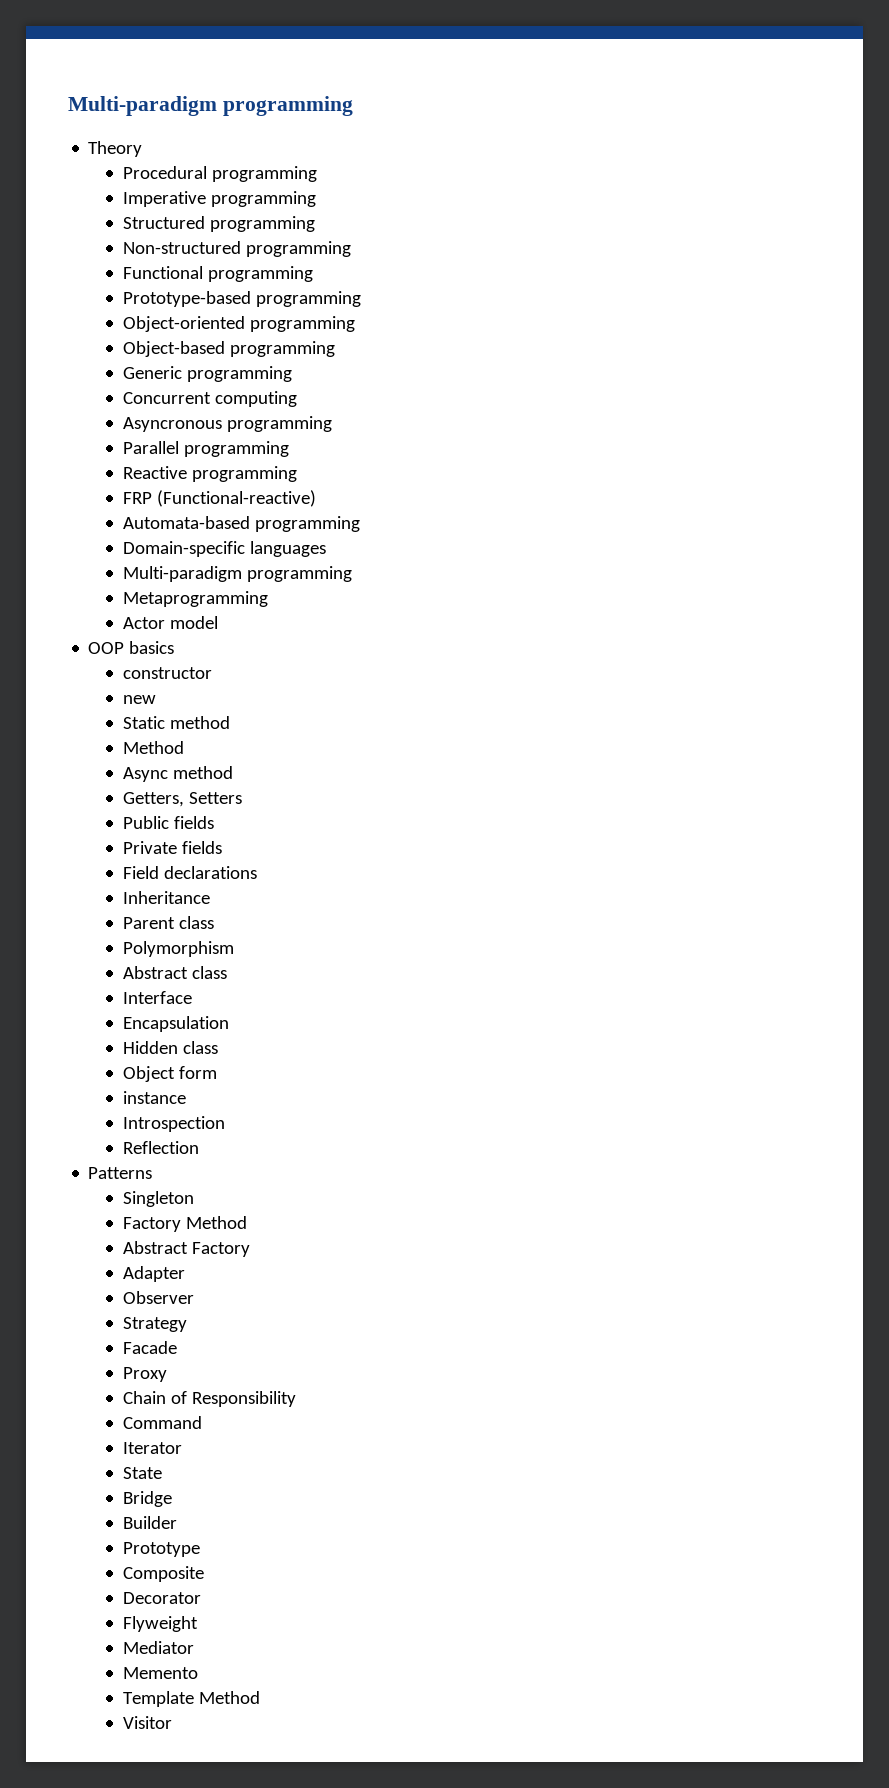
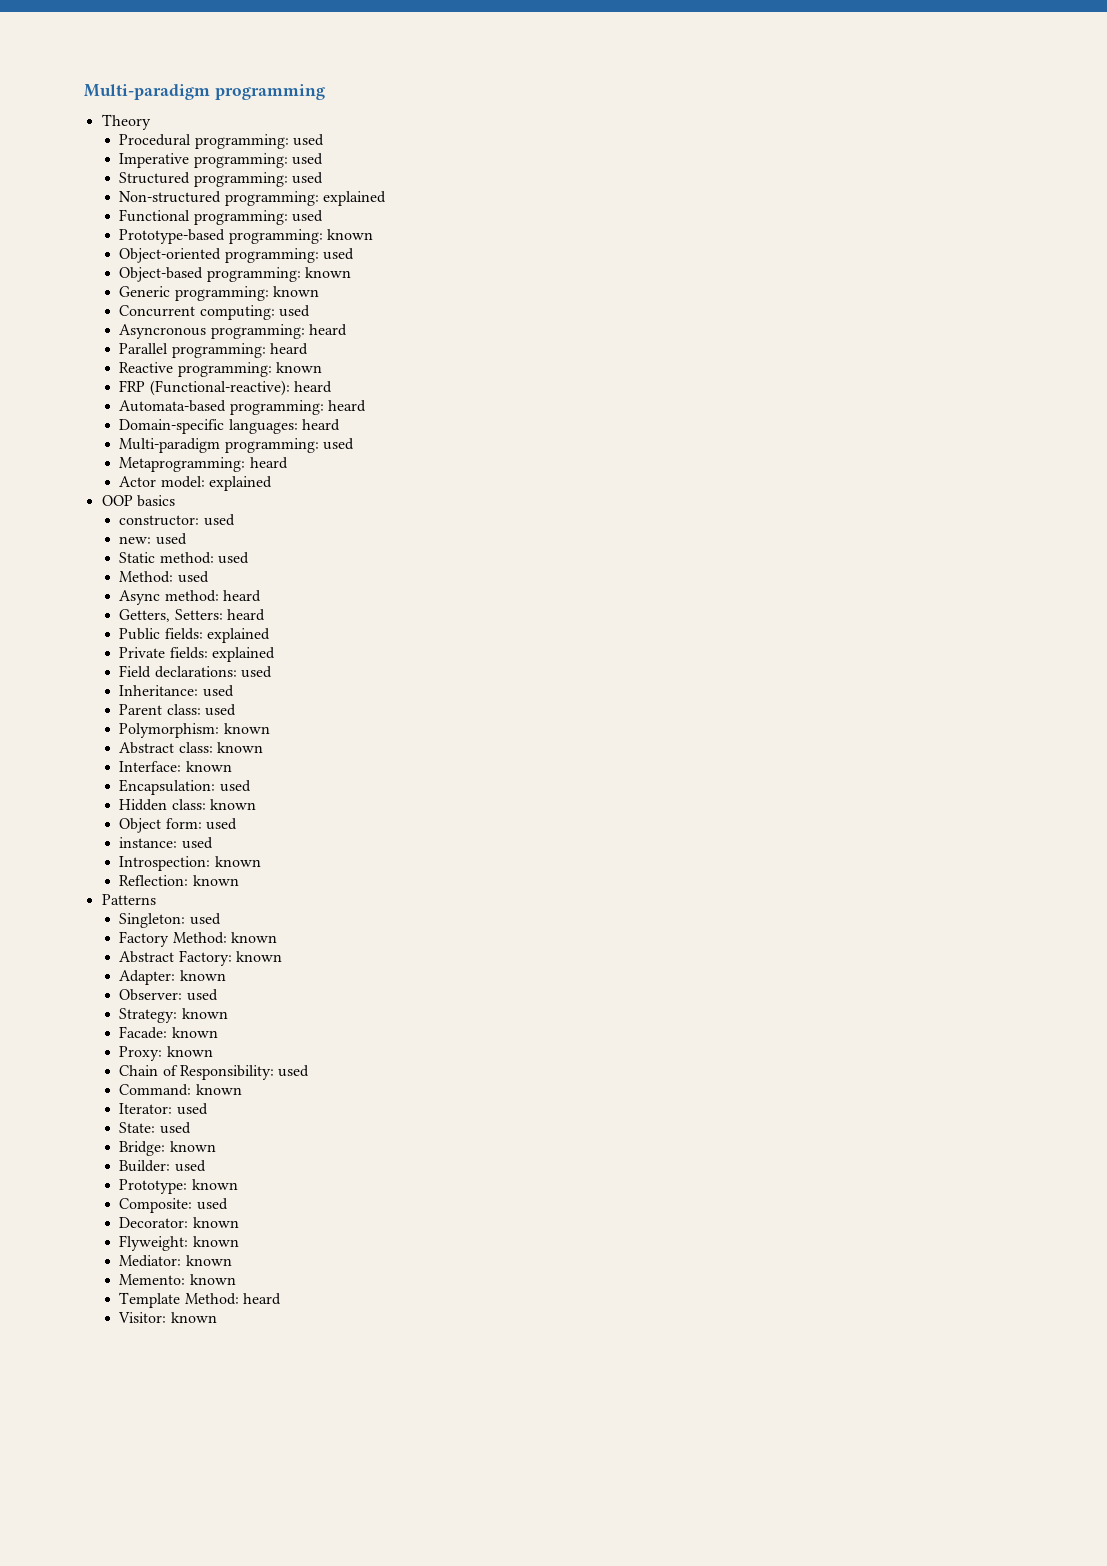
[211,166,317,182] programming -> [194,134,325,149] programming: used
[210,191,316,207] programming -> [193,153,324,168] programming: used
[209,216,315,232] programming -> [193,172,324,187] programming: used
[245,241,351,257] programming -> [224,191,387,206] programming: explained
[207,266,313,282] programming -> [193,210,324,225] programming: used
[255,291,361,307] programming -> [228,229,374,244] programming: known
[249,316,355,332] programming -> [224,248,355,263] programming: used
[229,341,335,357] programming -> [206,267,352,282] programming: known
[186,366,292,382] programming -> [174,286,320,301] programming: known
[214,391,297,407] computing -> [199,305,311,320] computing: used
[226,416,332,432] programming -> [210,324,348,339] programming: heard
[183,441,289,457] programming -> [171,343,309,358] programming: heard
[191,466,297,482] programming -> [177,362,323,377] programming: known
[156,490,316,507] (Functional-reactive) -> [149,380,333,396] (Functional-reactive): heard
[254,516,360,532] programming -> [229,400,367,415] programming: heard
[249,541,326,557] [122,566,352,582] [122,591,268,607] languages // Multi-paradigm programming // Metaprogramming -> [228,419,341,434] [119,438,355,453] [119,457,288,472] languages: heard // Multi-paradigm programming: used // Metaprogramming: heard
[169,616,218,629] model -> [160,476,273,491] model: explained
[122,667,212,679] [122,695,156,704] [122,716,230,729] [122,741,184,754] constructor // new // Static method // Method -> [119,514,235,526] [119,533,187,545] [119,552,250,564] [119,571,209,583] constructor: used // new: used // Static method: used // Method: used
[172,766,233,779] method -> [164,590,262,602] method: heard
[188,792,242,804] Setters -> [174,609,266,621] Setters: heard
[173,816,214,829] fields -> [164,628,271,643] fields: explained
[181,841,222,854] fields -> [169,647,276,662] fields: explained
[163,866,257,879] [122,891,210,904] [122,916,214,929] [122,941,234,957] [122,966,227,979] [122,991,192,1004] [122,1016,229,1032] declarations // Inheritance // Parent class // Polymorphism // Abstract class // Interface // Encapsulation -> [154,666,273,678] [119,685,234,697] [119,704,237,716] [119,723,270,738] [119,742,264,754] [119,761,232,772] [119,779,251,795] declarations: used // Inheritance: used // Parent class: used // Polymorphism: known // Abstract class: known // Interface: known // Encapsulation: used
[182,1041,218,1054] class -> [171,799,257,810] class: known
[178,1066,217,1079] [122,1091,186,1104] [122,1116,225,1132] [122,1141,199,1154] form // instance // Introspection // Reflection -> [165,818,238,830] [119,837,213,849] [119,856,261,871] [119,875,239,886] form: used // instance: used // Introspection: known // Reflection: known
[122,1191,194,1207] [122,1216,247,1232] [122,1241,250,1257] [122,1266,185,1282] [122,1291,194,1304] [122,1317,187,1332] [122,1341,177,1354] [122,1367,167,1382] [122,1391,296,1407] [122,1416,202,1429] [122,1442,182,1454] [122,1467,162,1479] [122,1491,172,1507] [122,1516,177,1529] [122,1542,200,1557] [122,1566,204,1582] [122,1592,201,1604] [122,1616,198,1632] [122,1641,194,1654] [122,1667,198,1679] [122,1691,260,1707] [122,1716,172,1729] Singleton // Factory Method // Abstract Factory // Adapter // Observer // Strategy // Facade // Proxy // Chain of Responsibility // Command // Iterator // State // Bridge // Builder // Prototype // Composite // Decorator // Flyweight // Mediator // Memento // Template Method // Visitor -> [119,913,221,928] [119,931,278,947] [119,950,283,966] [119,970,226,985] [119,989,218,1001] [119,1008,228,1023] [119,1026,218,1039] [119,1046,213,1061] [119,1065,310,1080] [119,1084,242,1096] [119,1103,208,1115] [119,1122,191,1134] [119,1141,216,1156] [119,1160,206,1172] [119,1179,238,1194] [119,1198,228,1213] [119,1217,239,1228] [119,1235,239,1251] [119,1255,232,1267] [119,1274,236,1285] [119,1292,282,1308] [118,1312,217,1323] Singleton: used // Factory Method: known // Abstract Factory: known // Adapter: known // Observer: used // Strategy: known // Facade: known // Proxy: known // Chain of Responsibility: used // Command: known // Iterator: used // State: used // Bridge: known // Builder: used // Prototype: known // Composite: used // Decorator: known // Flyweight: known // Mediator: known // Memento: known // Template Method: heard // Visitor: known

